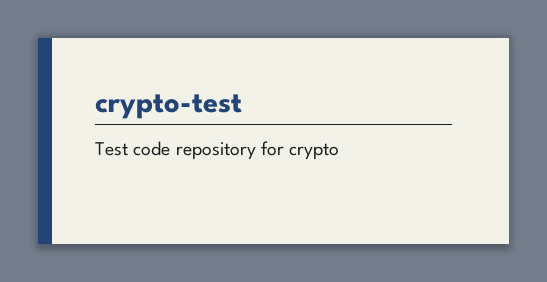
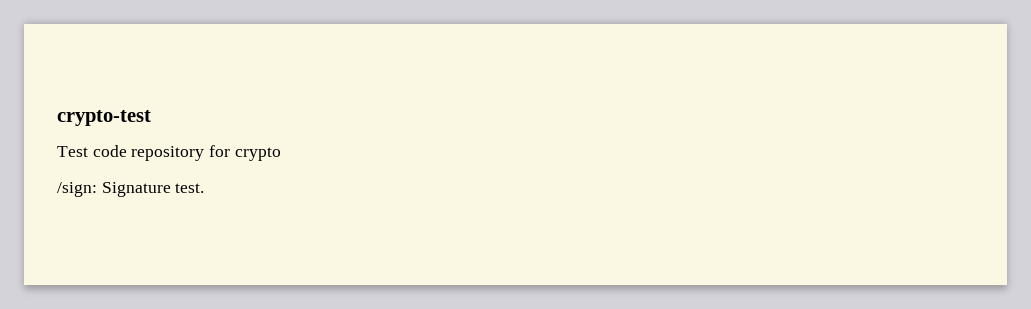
(340, 151) none -> [57,182,205,197] // /sign: Signature test.

